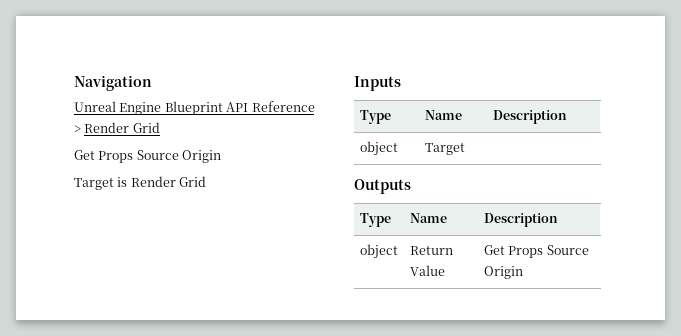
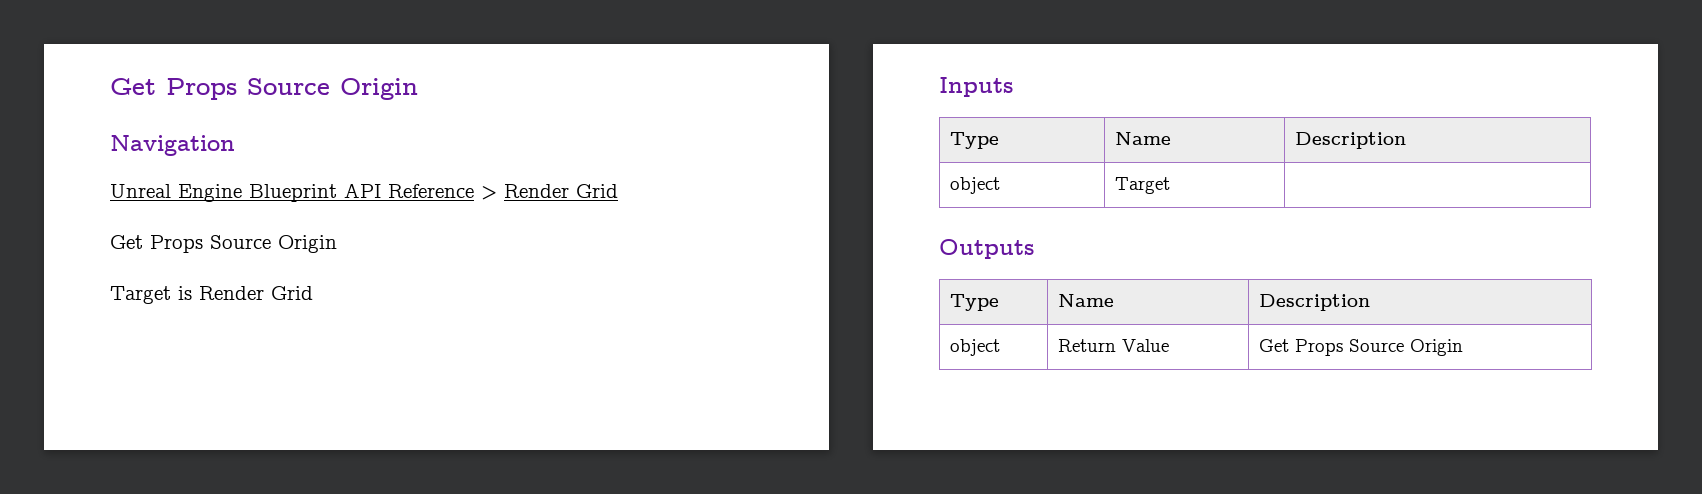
(74, 83) none -> [110,78,418,100] Get Props Source Origin //

